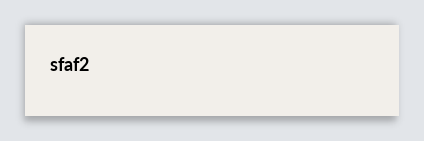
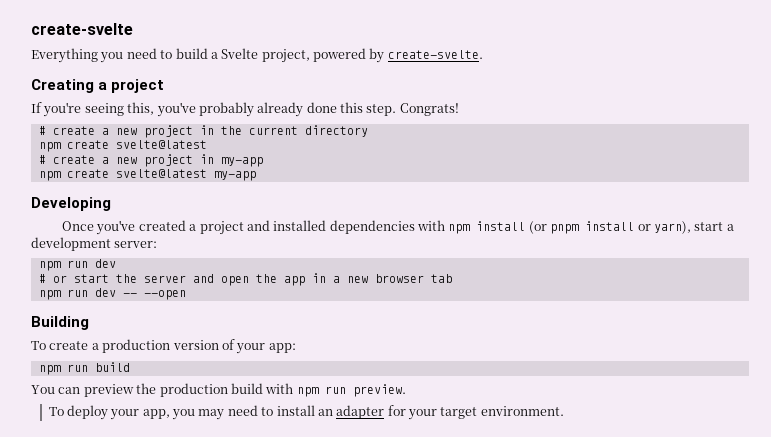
[50,57,89,71] sfaf2 -> [31,23,133,35] [31,48,483,63] [31,79,165,93] [31,102,459,117] [38,125,368,138] [38,140,207,152] [38,154,263,167] [38,169,256,181] [31,197,111,211] [62,220,734,235] [31,237,158,251] [38,259,116,271] [38,273,452,286] [38,288,186,300] [31,316,89,330] [31,339,296,354] [38,362,130,375] [31,383,406,397] [48,405,564,420] create-svelte // Everything you need to build a Svelte project, powered by create-svelte. // Creating a project // If you're seeing this, you've probably already done this step. Congrats! // # create a new project in the current directory // npm create svelte@latest // # create a new project in my-app // npm create svelte@latest my-app // Developing // Once you've created a project and installed dependencies with npm install (or pnpm install or yarn), start a development server: // npm run dev // # or start the server and open the app in a new browser tab // npm run dev -- --open // Building // To create a production version of your app: // npm run build // You can preview the production build with npm run preview. // To deploy your app, you may need to install an adapter for your target environment.

